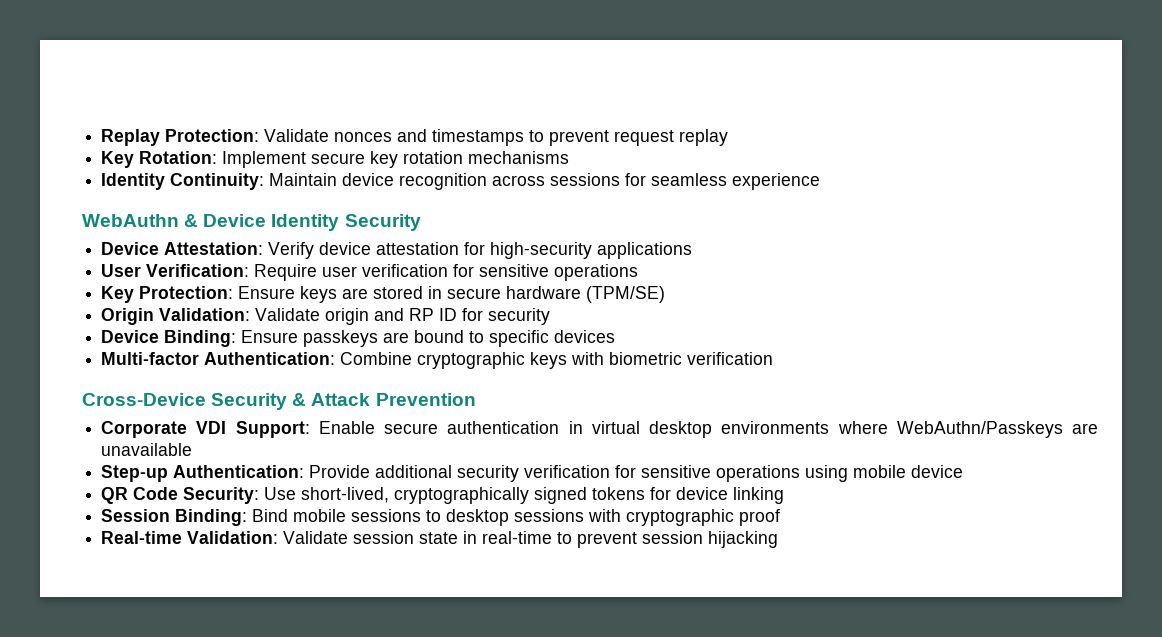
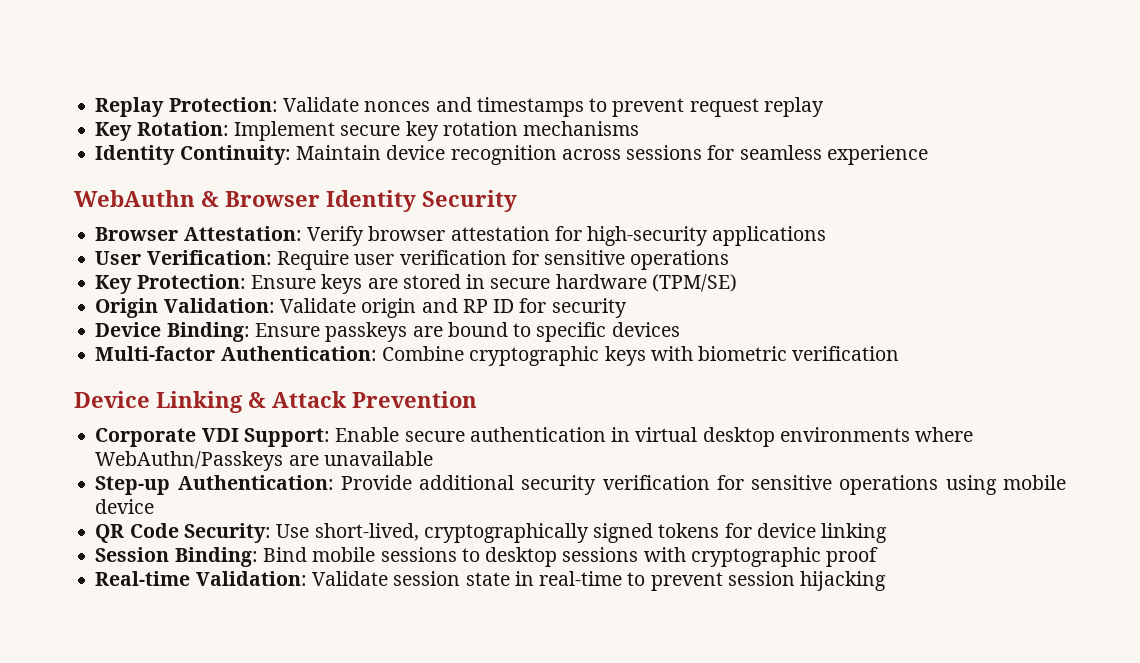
[203,214,267,227] Device -> [225,191,320,207] Browser
[101,242,160,255] Device -> [95,227,179,241] Browser
[319,242,372,255] device -> [368,226,446,241] browser
[82,393,288,410] Cross-Device Security -> [74,391,243,413] Device Linking

